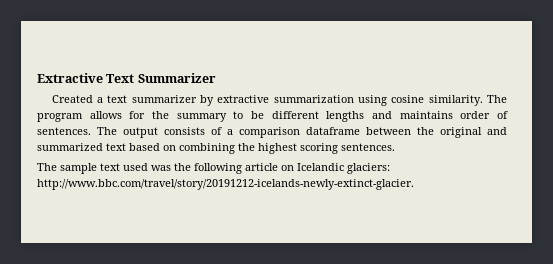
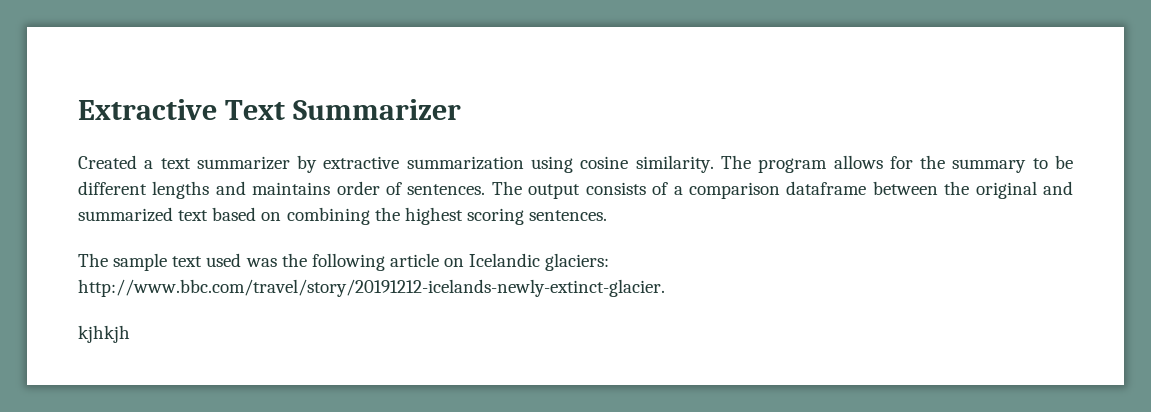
(414, 184) none -> [78,325,130,343] // kjhkjh

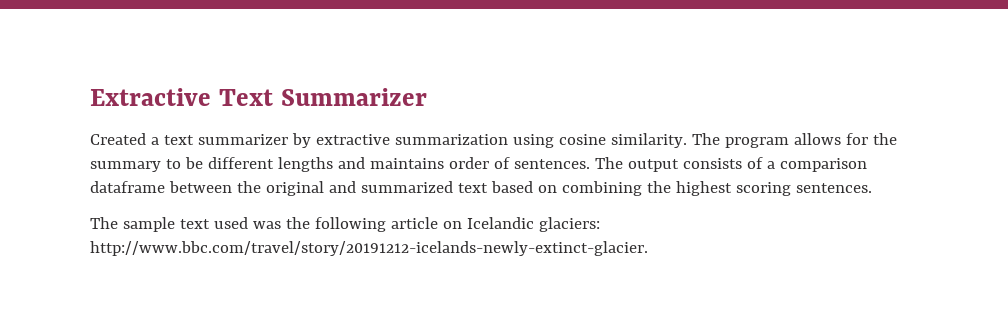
[78,325,130,343] // kjhkjh -> (648, 248) none

